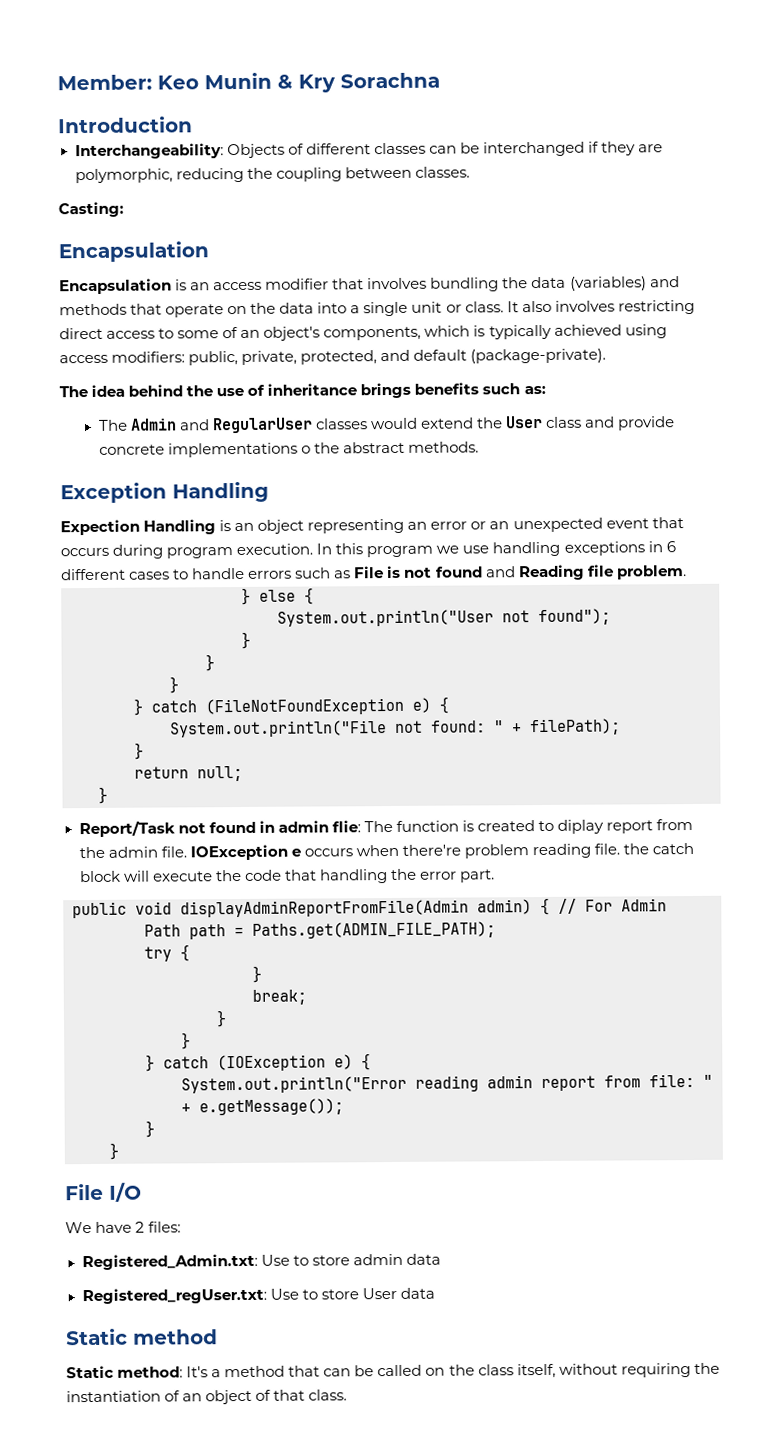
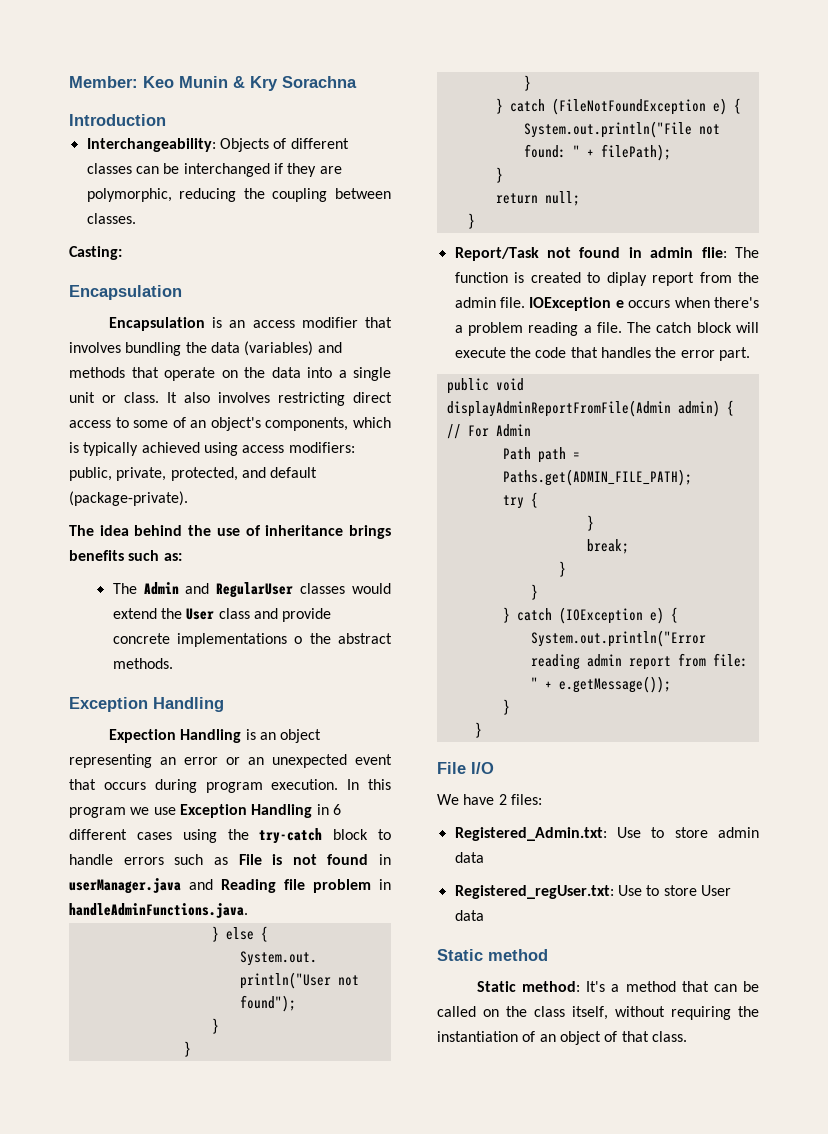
[492,541,645,557] handling exceptions -> [179,804,313,818] Exception Handling
(171, 575) none -> [182,828,369,844] using the try-catch block
(483, 572) none -> [379,854,391,865] [69,878,181,894] in userManager.java
[616,565,687,580] problem. -> [313,879,391,893] [69,903,248,918] problem in handleAdminFunctions.java.
[401,843,650,859] there're problem reading file. the -> [714,297,759,308] [454,322,652,336] there's a problem reading a file. The
[319,869,388,884] handling -> [600,347,651,358] handles

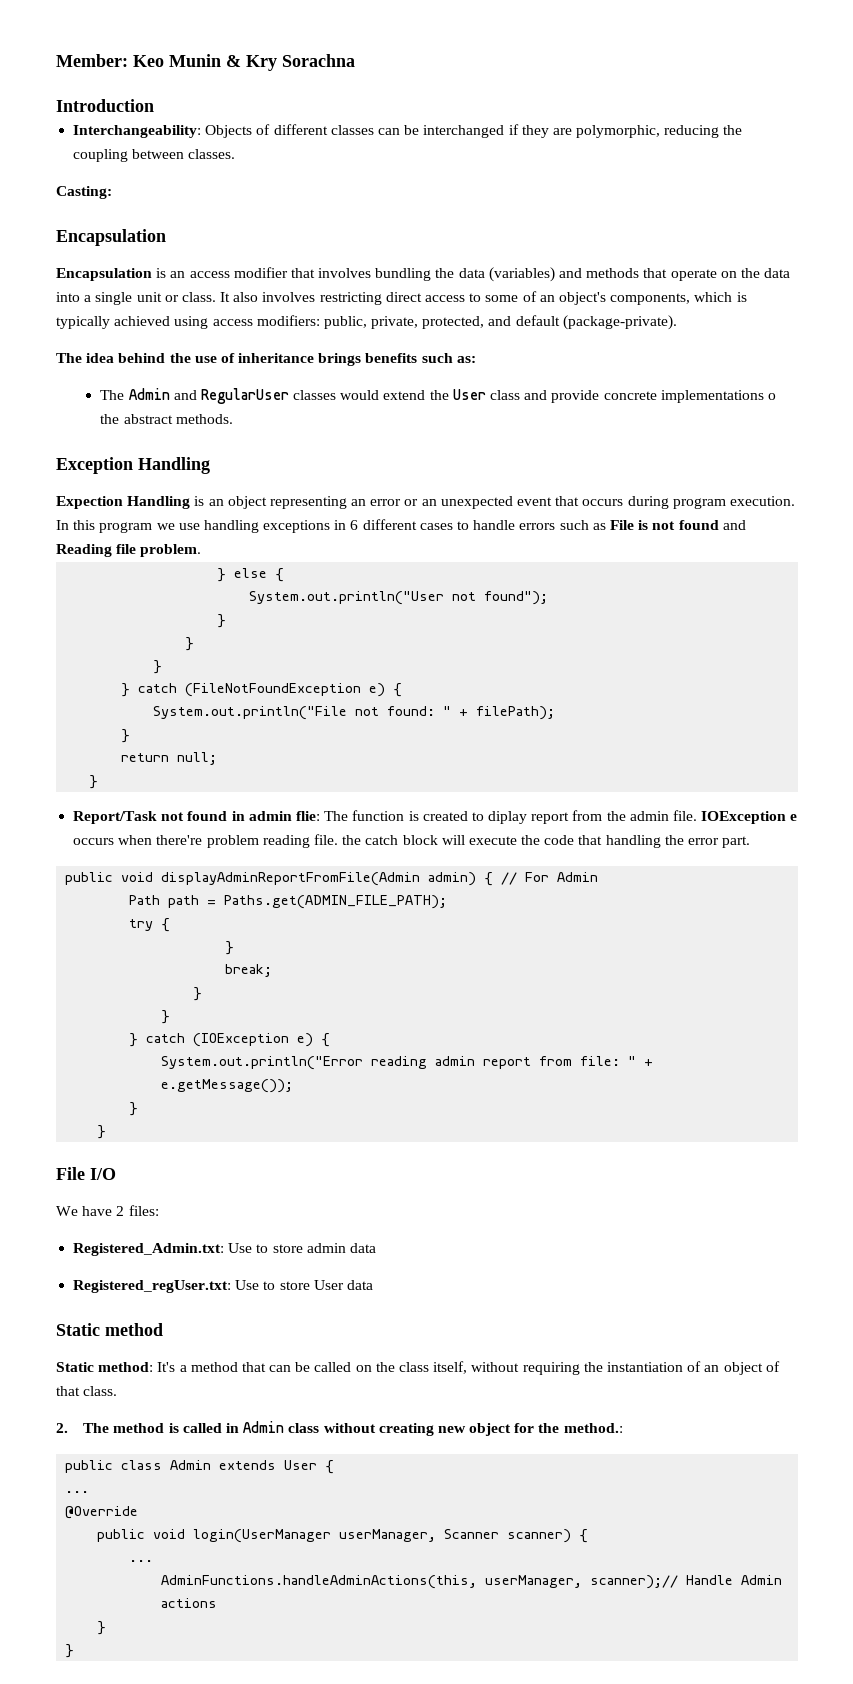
[179,804,313,818] Exception Handling -> [203,520,331,533] handling exceptions
[182,828,369,844] using the try-catch block -> (453, 526) none
[379,854,391,865] [69,878,181,894] in userManager.java -> (719, 525) none
[313,879,391,893] [69,903,248,918] problem in handleAdminFunctions.java. -> [140,544,202,557] problem.
[714,297,759,308] [454,322,652,336] there's a problem reading a file. The -> [156,834,362,848] there're problem reading file. the
[600,347,651,358] handles -> [605,835,661,848] handling
(687, 1036) none -> [56,1421,623,1436] [65,1460,335,1474] [65,1491,90,1493] [65,1506,139,1519] [97,1529,589,1543] [129,1560,154,1562] [161,1575,783,1589] [161,1598,218,1608] [97,1621,107,1635] [65,1644,75,1658] // 2. The method is called in Admin class without creating new object for the method.: // public class Admin extends User { // ... // @Override // public void login(UserManager userManager, Scanner scanner) { // ... // AdminFunctions.handleAdminActions(this, userManager, scanner);// Handle Admin actions // } // }

